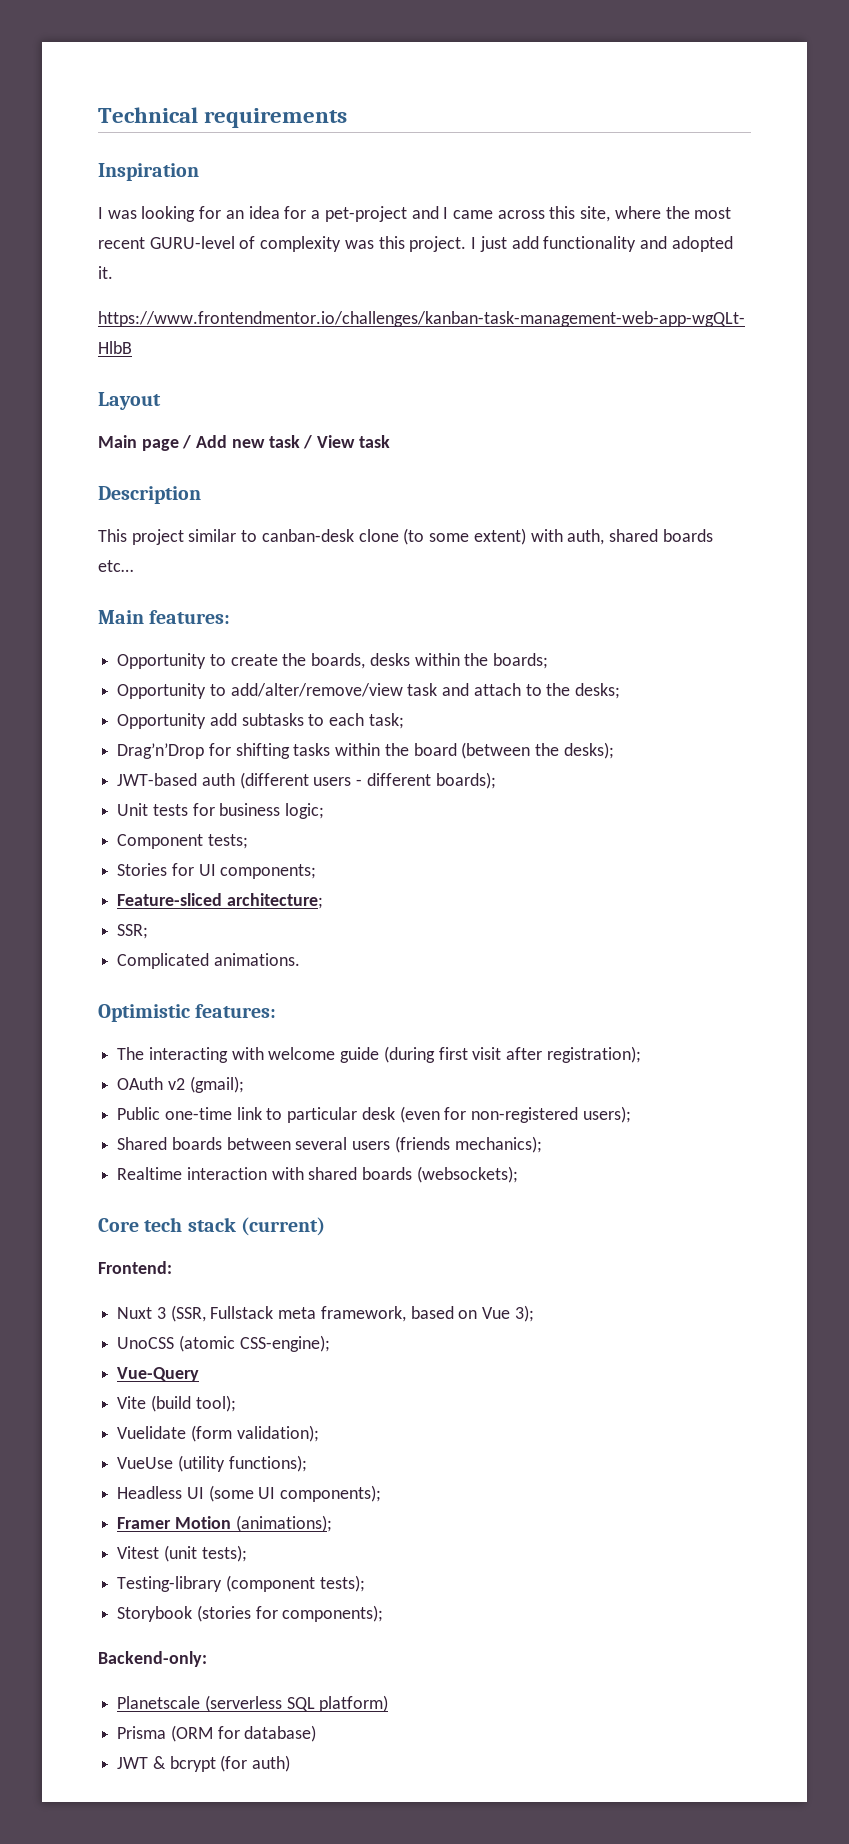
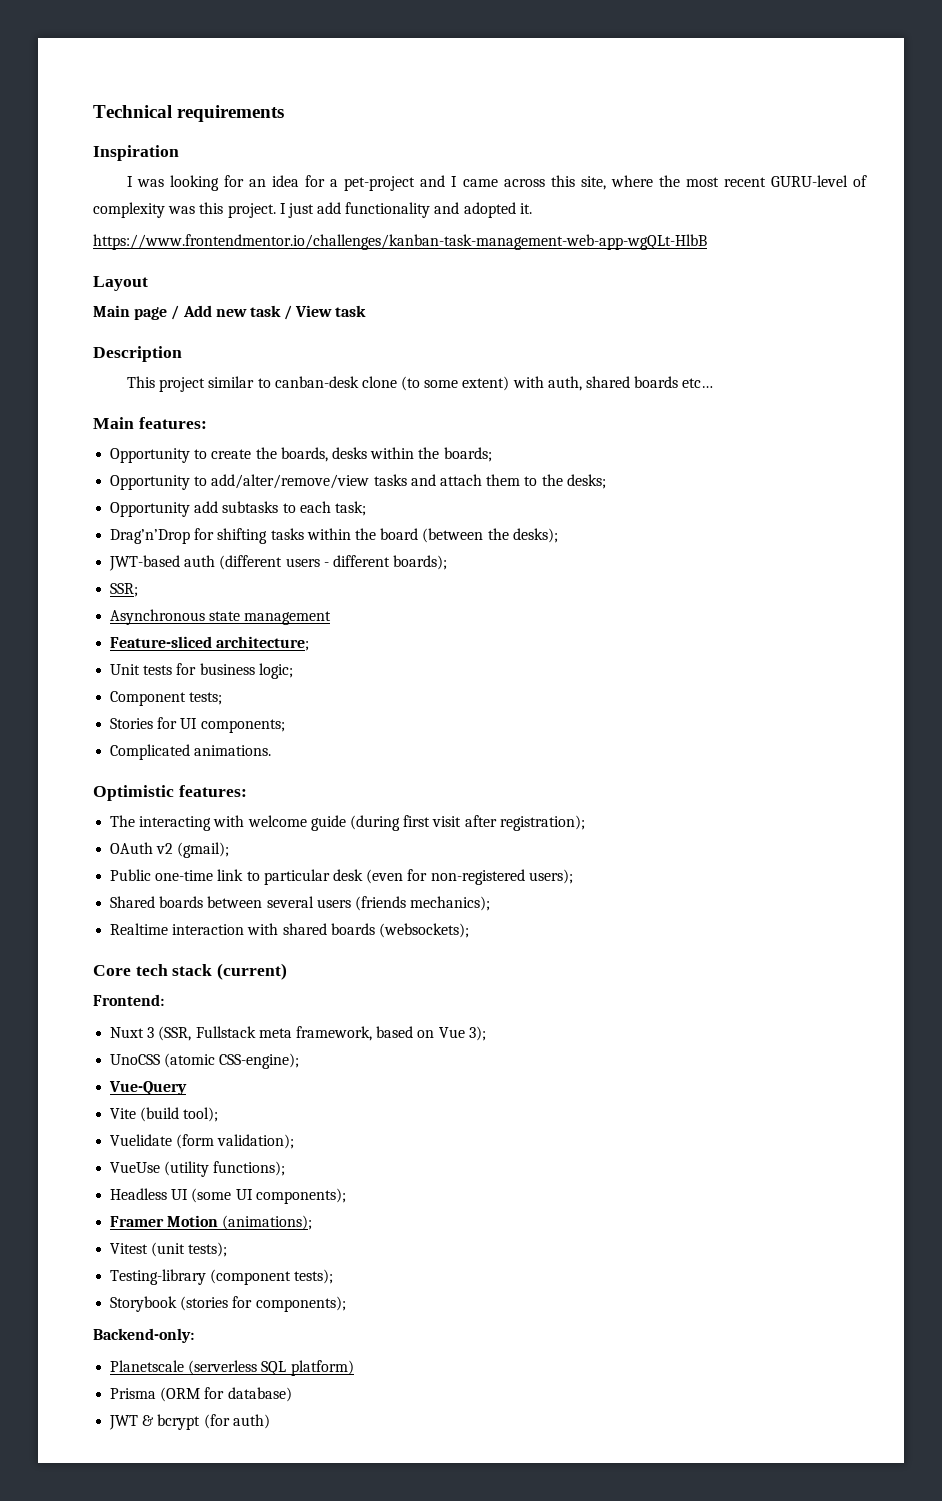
[407,683,438,696] task -> [373,474,407,486] tasks
(521, 689) none -> [486,474,521,486] them
(496, 780) none -> [110,583,139,597] [110,609,332,625] [110,636,310,651] // SSR; // Asynchronous state management // Feature-sliced architecture;
[117,893,323,909] [117,924,149,939] // Feature-sliced architecture; // SSR; -> (285, 726) none

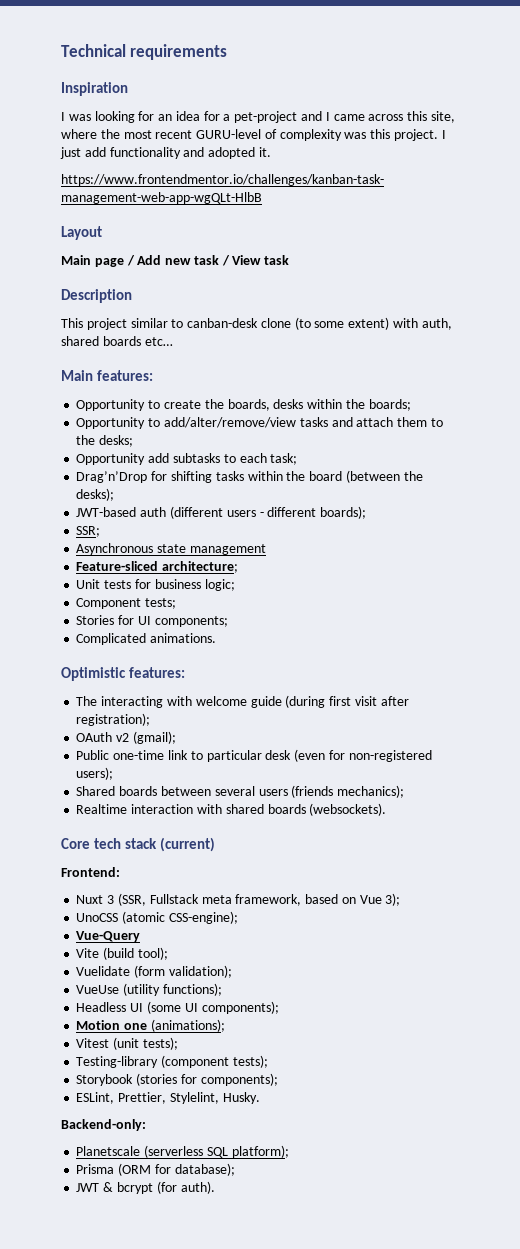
[378,923,469,938] (websockets); -> [309,803,387,816] (websockets).
[110,1215,219,1227] Framer Motion -> [76,1020,148,1030] Motion one
(346, 1304) none -> [76,1092,260,1104] // ESLint, Prettier, Stylelint, Husky.
[290,1360,354,1376] platform) -> [231,1145,289,1158] platform);
[227,1387,292,1402] database) -> [174,1163,235,1176] database);
[232,1414,270,1429] auth) -> [180,1181,215,1194] auth).

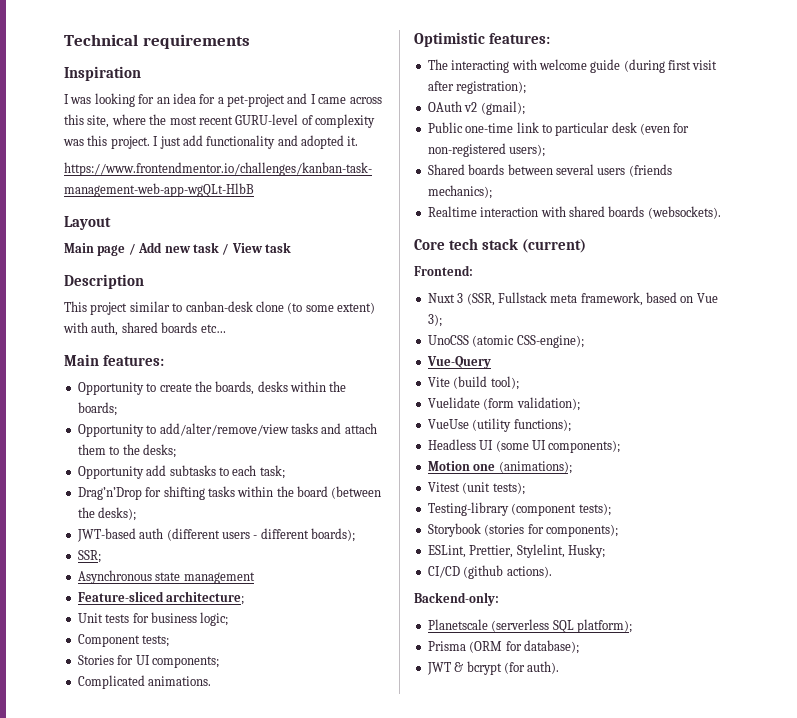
[222,1092,260,1104] Husky. -> [567,544,605,558] [427,565,552,579] Husky; // CI/CD (github actions).

